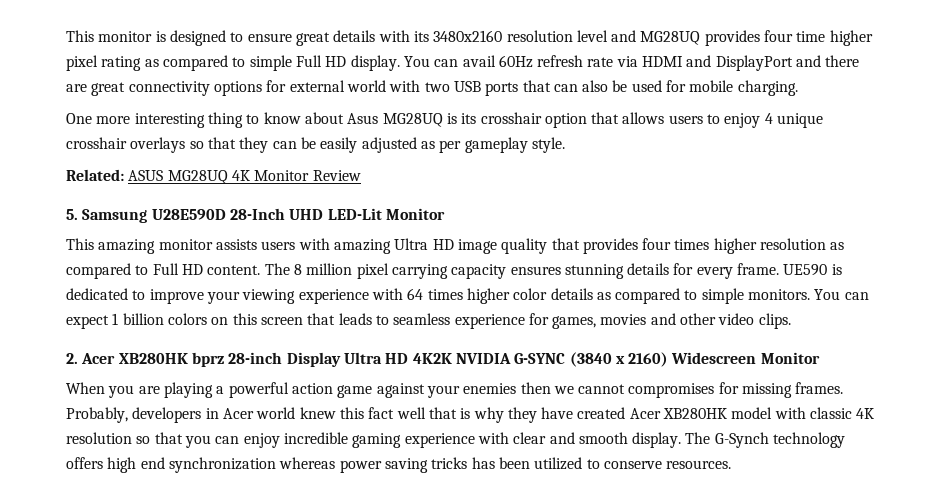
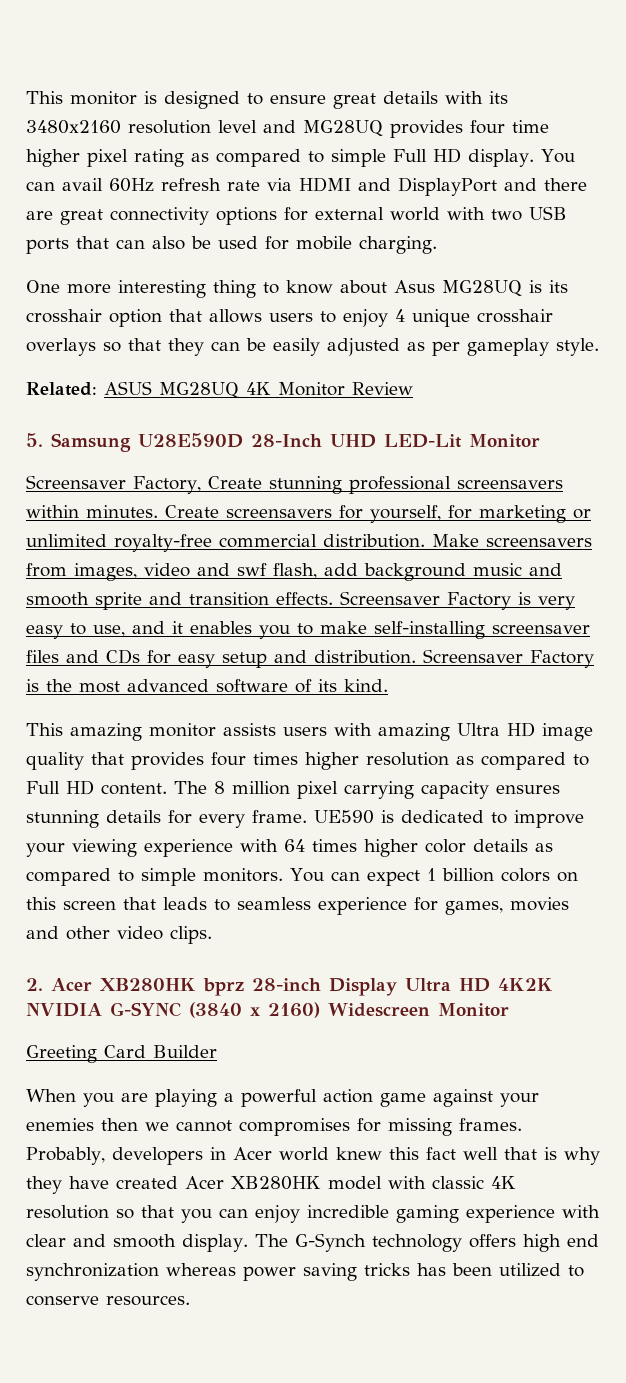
(445, 214) none -> [26,475,563,494] [26,505,591,523] [26,534,592,552] [26,563,562,581] [26,591,575,610] [26,621,590,639] [26,649,594,668] [26,679,388,693] // Screensaver Factory, Create stunning professional screensavers within minutes. Create screensavers for yourself, for marketing or unlimited royalty-free commercial distribution. Make screensavers from images, video and swf flash, add background music and smooth sprite and transition effects. Screensaver Factory is very easy to use, and it enables you to make self-installing screensaver files and CDs for easy setup and distribution. Screensaver Factory is the most advanced software of its kind.
(820, 358) none -> [26,1045,217,1063] // Greeting Card Builder

